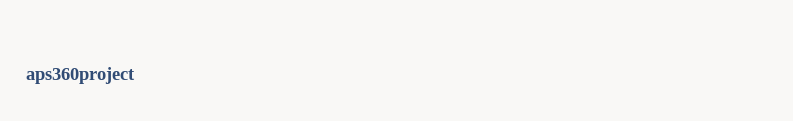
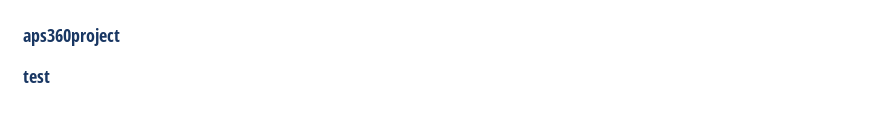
(135, 75) none -> [23,71,50,83] // test

